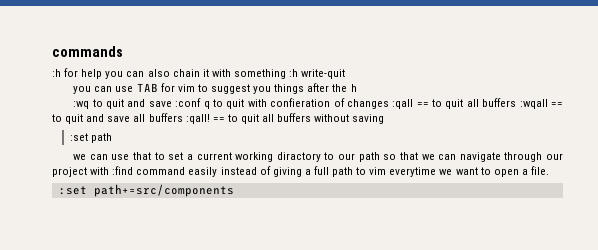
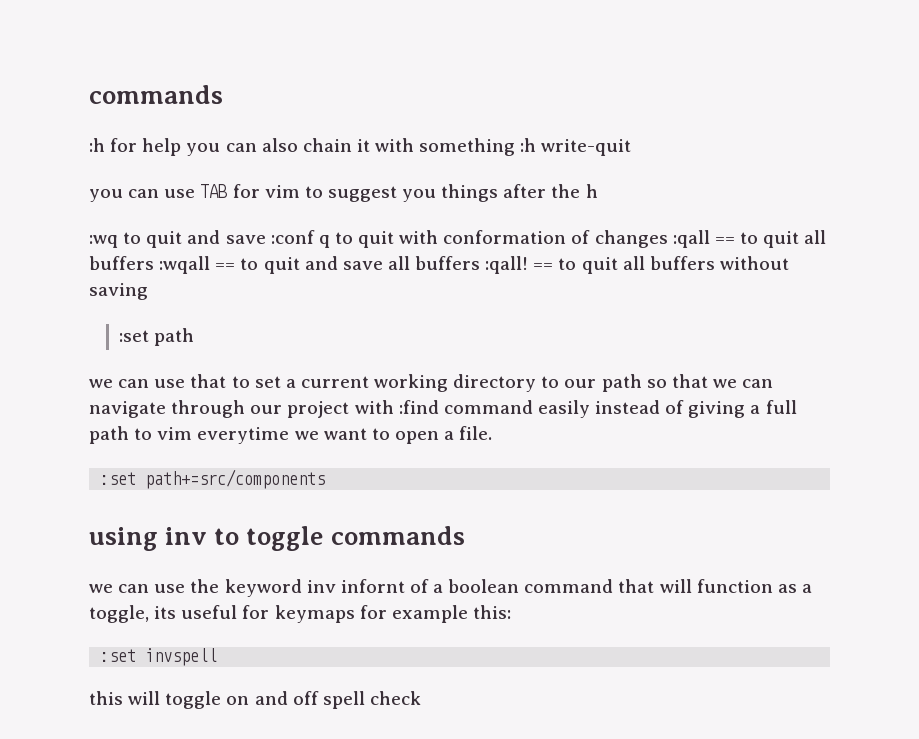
[270,98,331,107] confieration -> [443,230,567,244] conformation
[276,152,321,162] diractory -> [453,374,537,392] directory
(234, 190) none -> [89,526,465,551] [89,579,812,597] [89,605,511,623] [100,648,218,666] [89,691,421,709] // using inv to toggle commands // we can use the keyword inv infornt of a boolean command that will function as a toggle, its useful for keymaps for example this: // :set invspell // this will toggle on and off spell check

